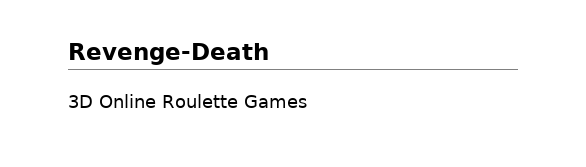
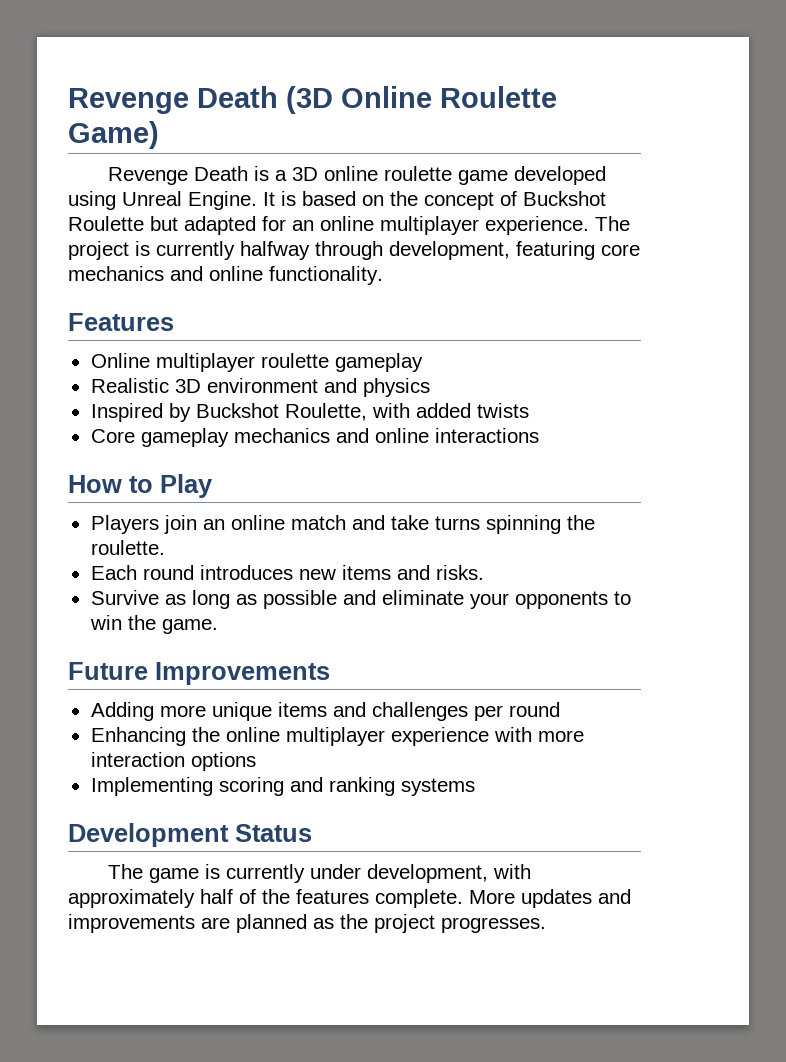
[68,43,269,65] [68,94,307,108] Revenge-Death // 3D Online Roulette Games -> [68,86,557,114] [68,121,159,149] [108,166,607,185] [68,191,606,210] [68,216,630,235] [68,241,640,260] [68,266,383,285] [68,313,174,331] [90,353,423,372] [90,378,430,397] [90,403,529,422] [90,428,539,447] [68,474,213,498] [90,515,595,534] [90,540,165,555] [90,565,484,580] [90,590,631,609] [89,615,218,634] [68,662,330,685] [90,702,560,721] [90,727,584,746] [90,752,256,771] [90,777,475,796] [68,823,312,847] [108,864,532,883] [68,889,631,908] [68,914,546,933] Revenge Death (3D Online Roulette Game) // Revenge Death is a 3D online roulette game developed using Unreal Engine. It is based on the concept of Buckshot Roulette but adapted for an online multiplayer experience. The project is currently halfway through development, featuring core mechanics and online functionality. // Features // Online multiplayer roulette gameplay // Realistic 3D environment and physics // Inspired by Buckshot Roulette, with added twists // Core gameplay mechanics and online interactions // How to Play // Players join an online match and take turns spinning the roulette. // Each round introduces new items and risks. // Survive as long as possible and eliminate your opponents to win the game. // Future Improvements // Adding more unique items and challenges per round // Enhancing the online multiplayer experience with more interaction options // Implementing scoring and ranking systems // Development Status // The game is currently under development, with approximately half of the features complete. More updates and improvements are planned as the project progresses.

